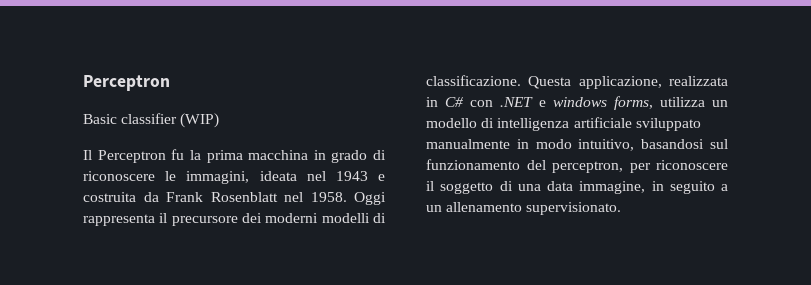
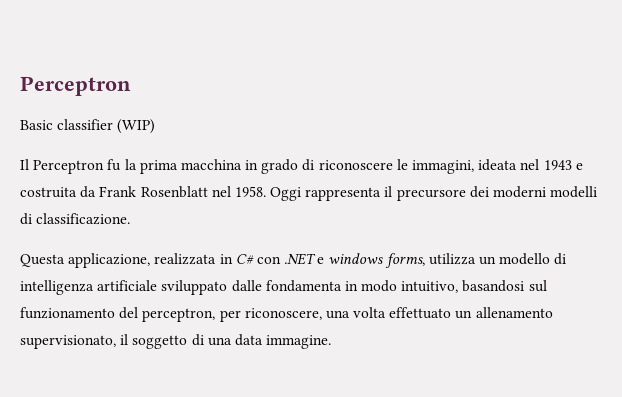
(521, 80) none -> (131, 219) //
[426,139,510,149] manualmente -> [231,280,342,292] dalle fondamenta
[656,160,728,170] riconoscere -> [244,307,553,320] [20,335,116,349] riconoscere, una volta effettuato un allenamento supervisionato,
[579,181,728,194] [426,202,622,215] immagine, in seguito a un allenamento supervisionato. -> [266,335,332,349] immagine.

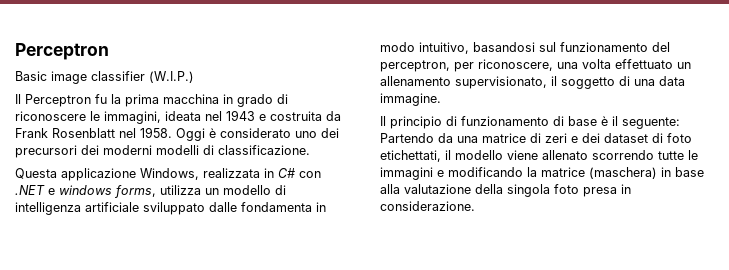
[57,119,156,134] classifier (WIP) -> [51,71,194,84] image classifier (W.I.P.)
[305,186,466,201] rappresenta il precursore -> [209,128,339,138] [15,145,77,158] è considerato uno dei precursori
[68,253,151,268] applicazione, -> [61,168,199,181] applicazione Windows,
(332, 342) none -> [380,116,680,129] [380,133,692,143] [380,150,698,162] [380,167,704,180] [380,184,631,197] [380,201,475,211] // Il principio di funzionamento di base è il seguente: Partendo da una matrice di zeri e dei dataset di foto etichettati, il modello viene allenato scorrendo tutte le immagini e modificando la matrice (maschera) in base alla valutazione della singola foto presa in considerazione.

